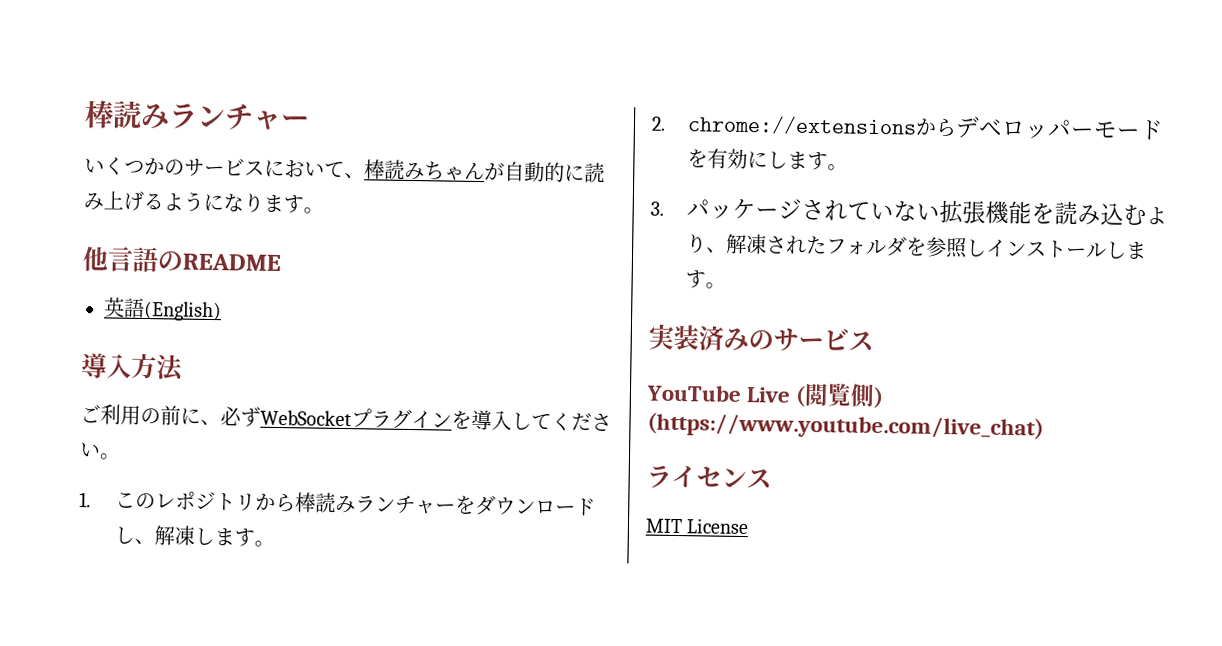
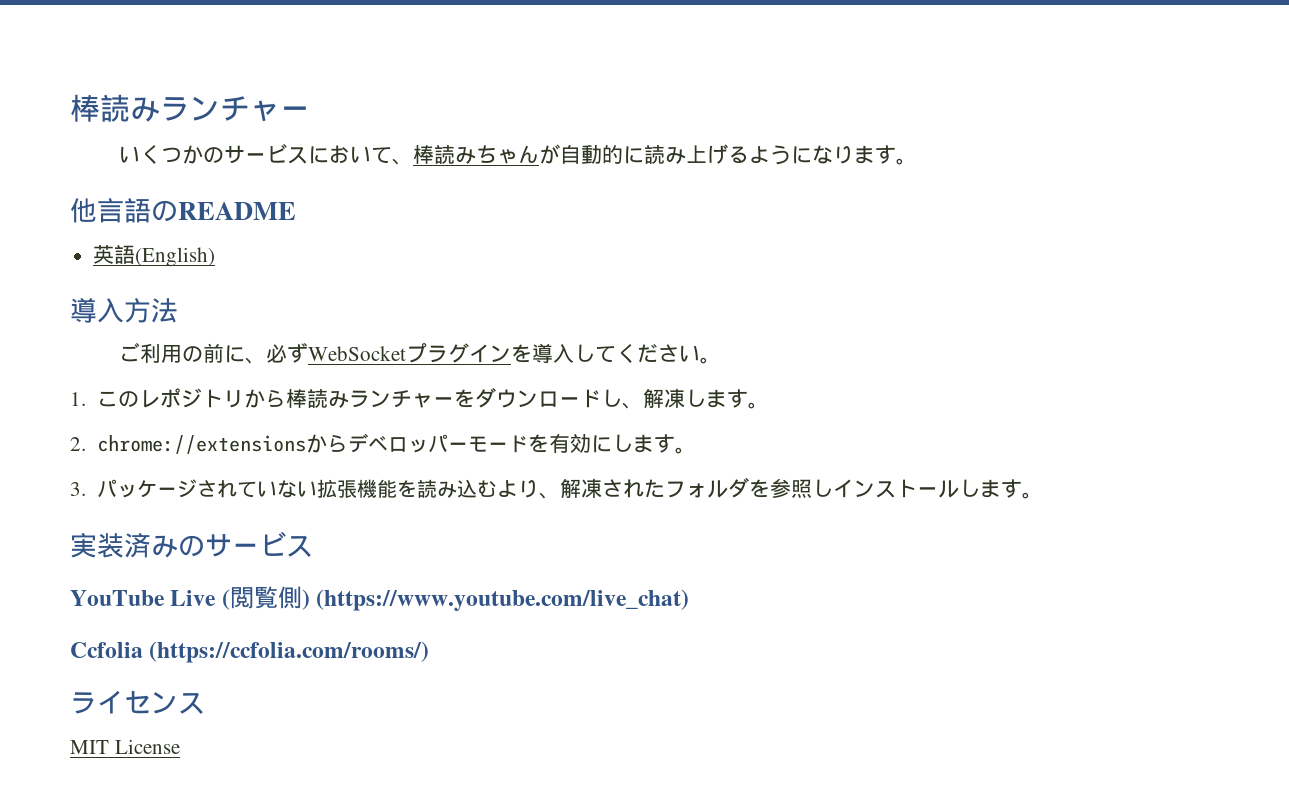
(1044, 426) none -> [70,641,430,663] // Ccfolia (https://ccfolia.com/rooms/)

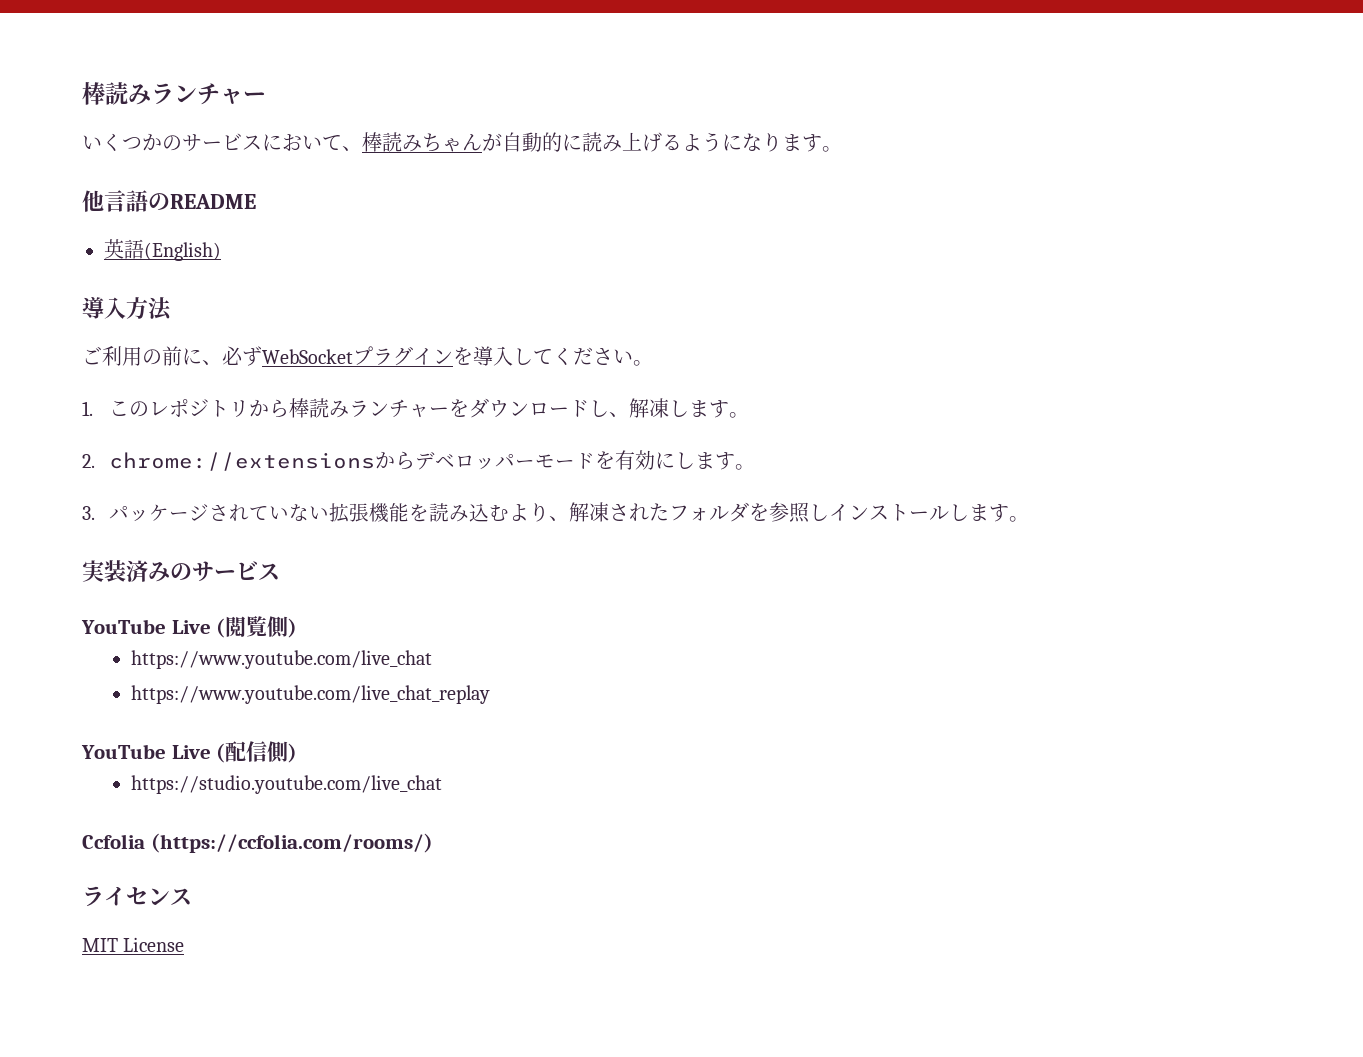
[316,589,690,611] (https://www.youtube.com/live_chat) -> [130,650,432,669] [130,685,490,704] [81,741,298,763] [130,775,442,794] // https://www.youtube.com/live_chat // https://www.youtube.com/live_chat_replay // YouTube Live (配信側) // https://studio.youtube.com/live_chat

